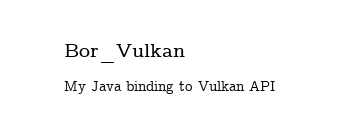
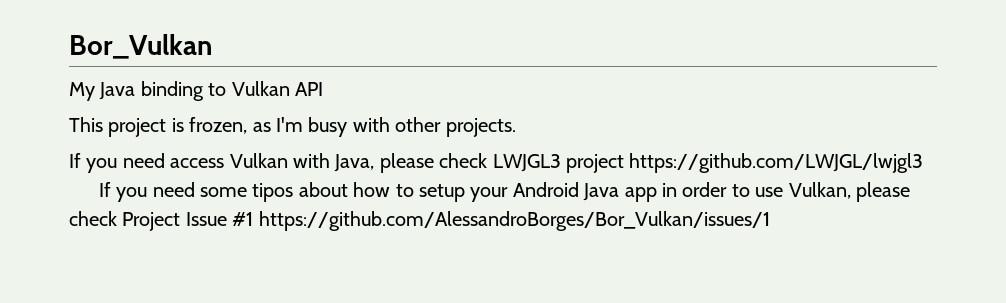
(275, 85) none -> [69,117,516,137] [69,153,924,173] [98,182,910,202] [69,211,770,231] // This project is frozen, as I'm busy with other projects. // If you need access Vulkan with Java, please check LWJGL3 project https://github.com/LWJGL/lwjgl3 // If you need some tipos about how to setup your Android Java app in order to use Vulkan, please check Project Issue #1 https://github.com/AlessandroBorges/Bor_Vulkan/issues/1

